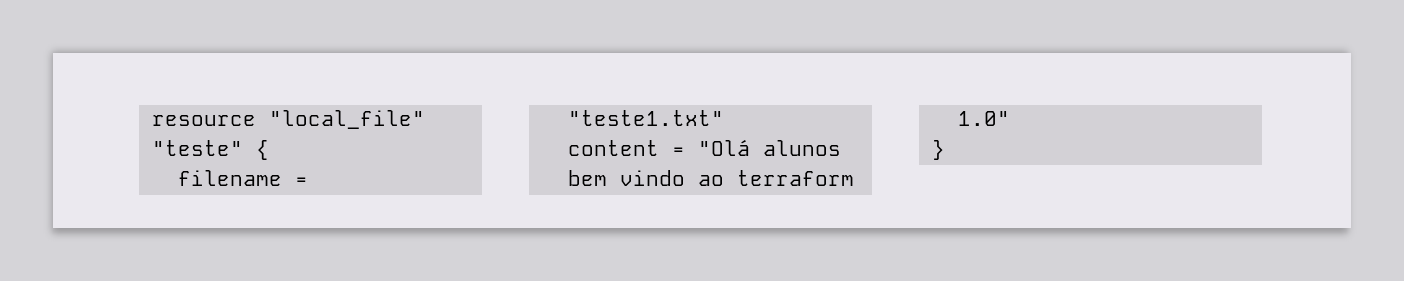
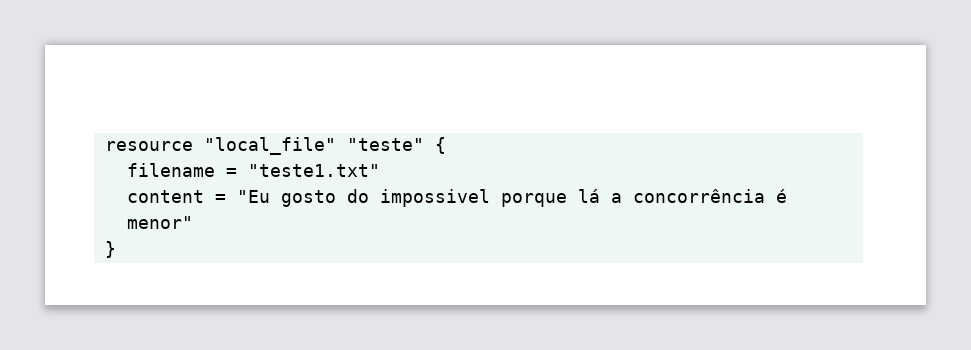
[697,139,841,156] [567,170,854,186] [957,111,1010,126] "Olá alunos bem vindo ao terraform 1.0" -> [237,189,788,207] [127,216,194,229] "Eu gosto do impossivel porque lá a concorrência é menor"

